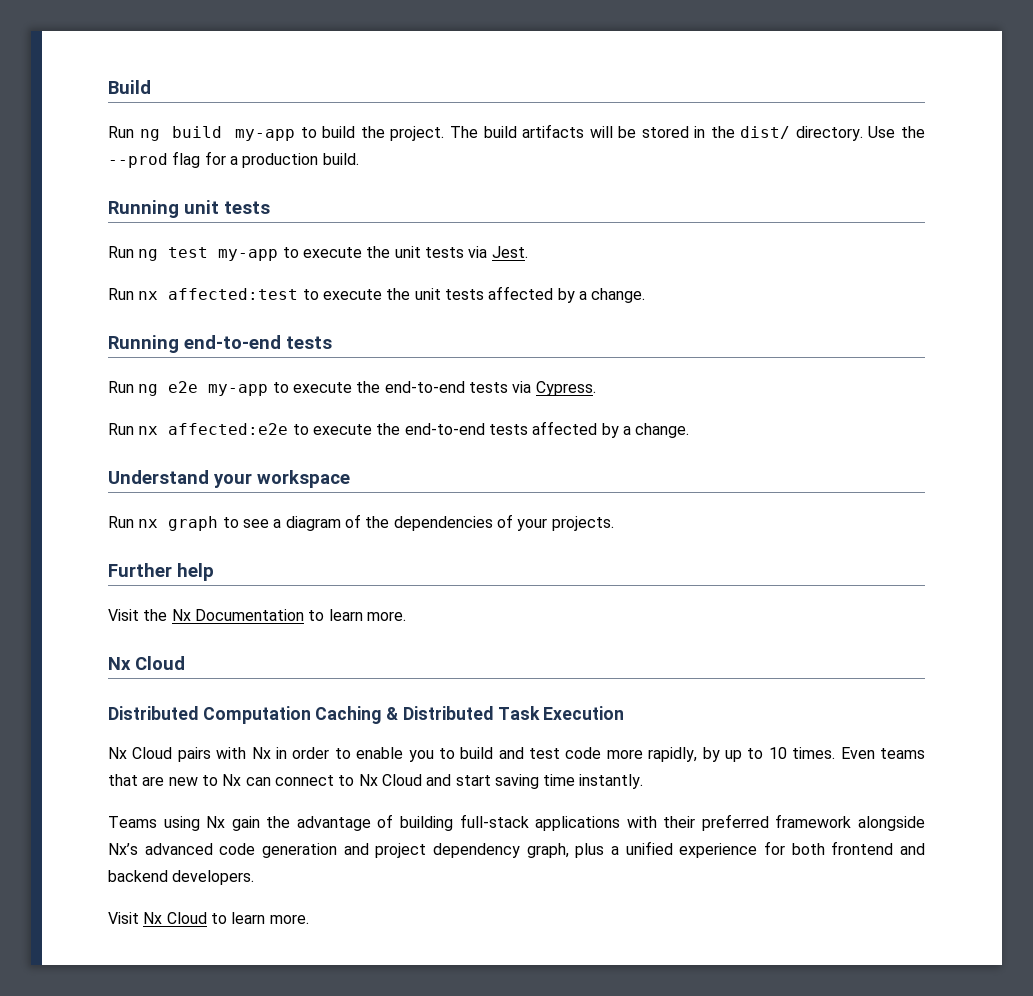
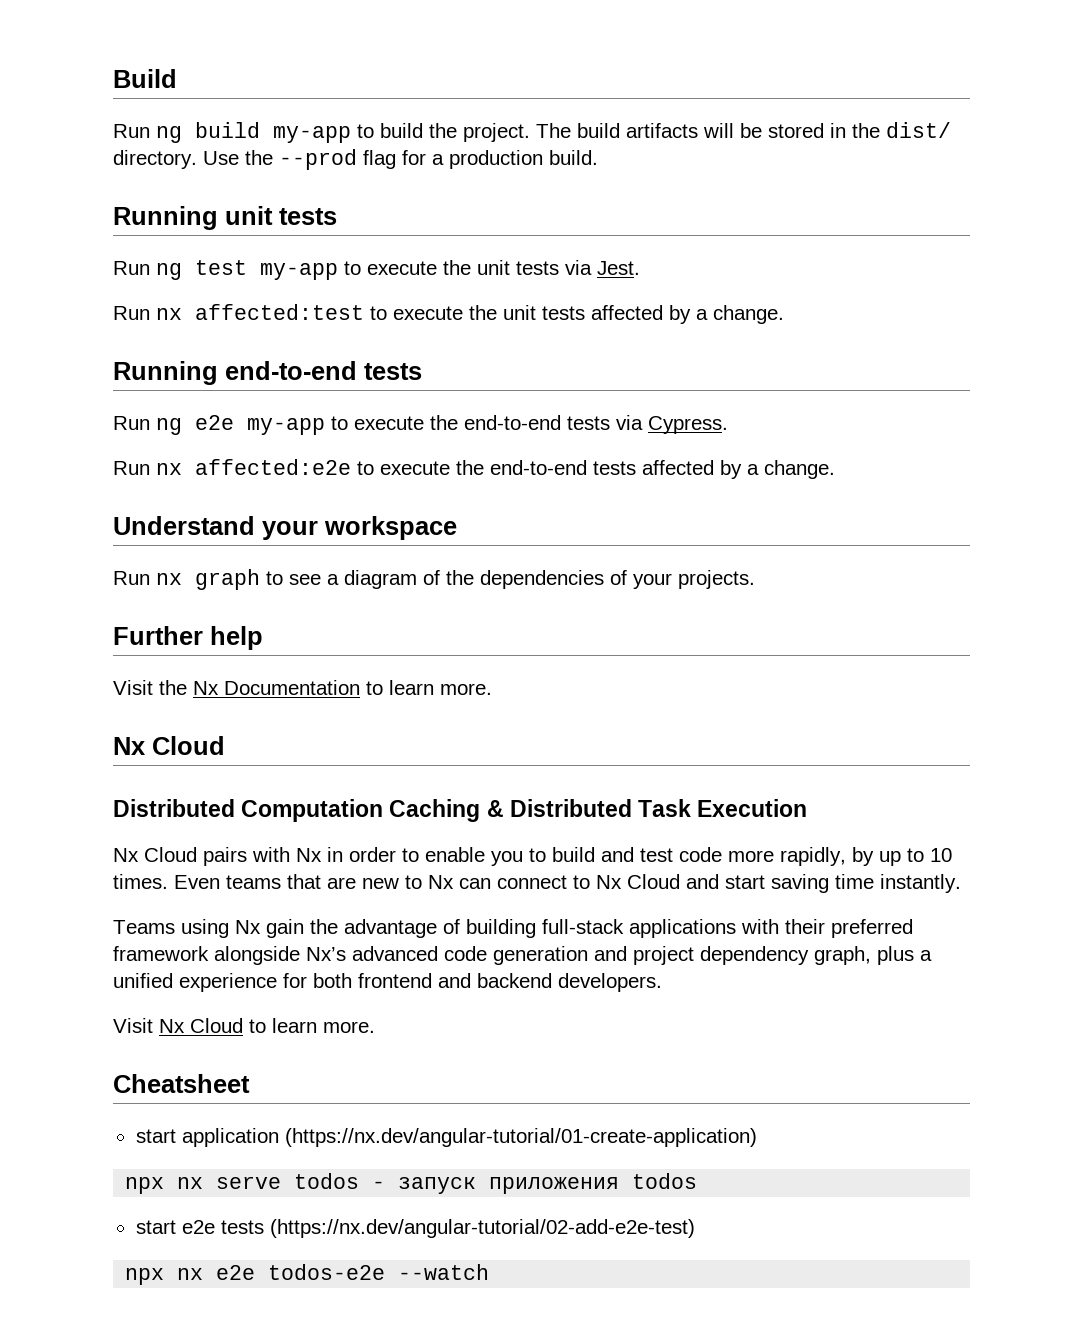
(309, 919) none -> [113,1074,250,1093] [135,1128,757,1147] [125,1173,698,1194] [135,1219,695,1238] [125,1264,490,1285] // Cheatsheet // start application (https://nx.dev/angular-tutorial/01-create-application) // npx nx serve todos - запуск приложения todos // start e2e tests (https://nx.dev/angular-tutorial/02-add-e2e-test) // npx nx e2e todos-e2e --watch

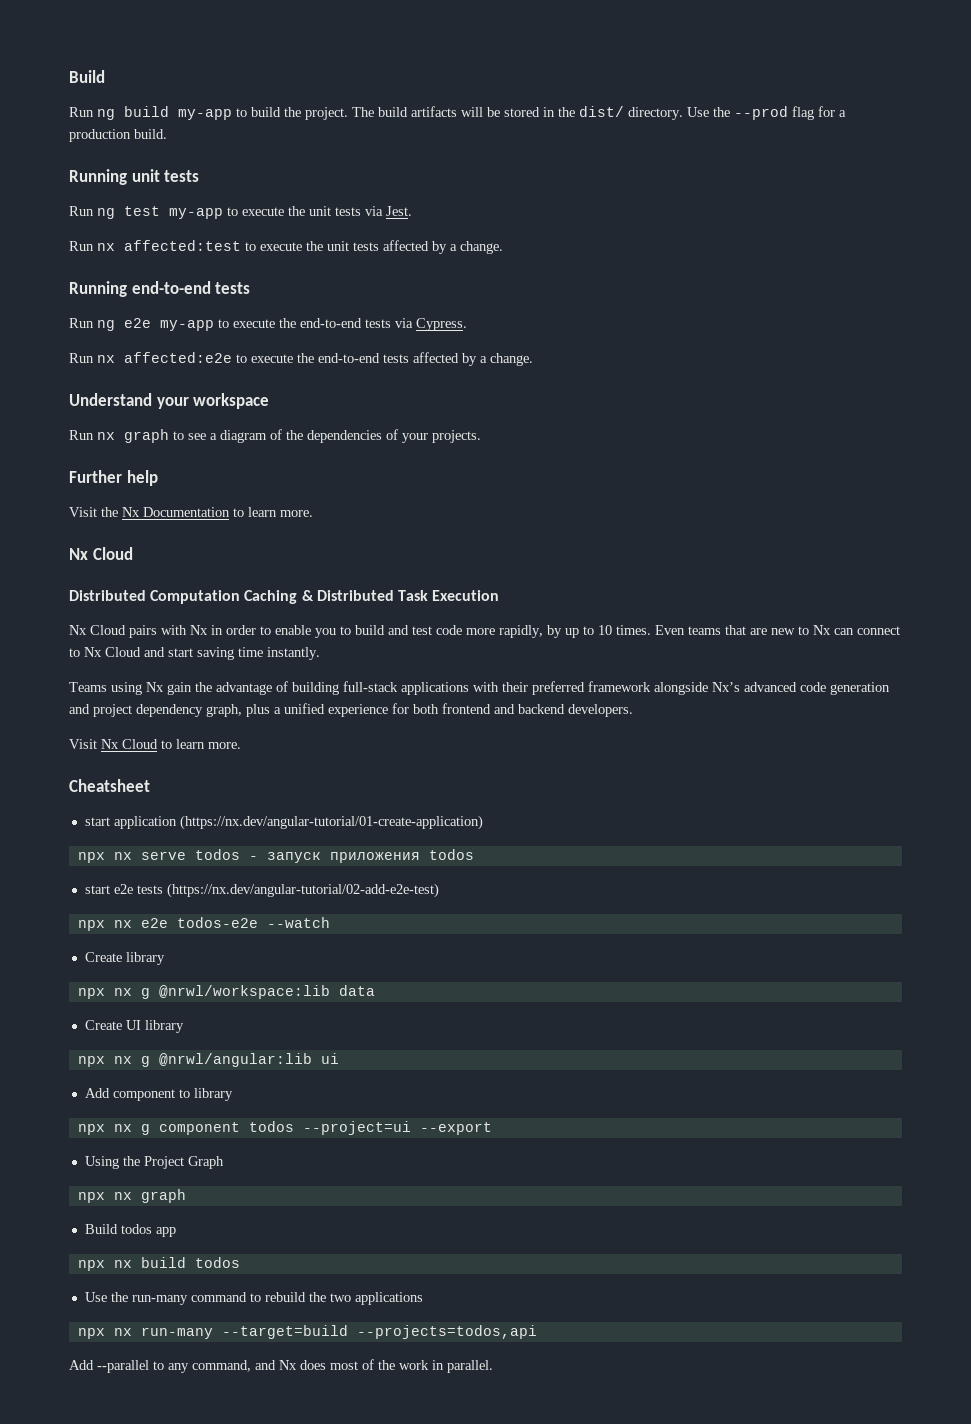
(490, 1272) none -> [84,952,165,965] [77,985,375,999] [84,1020,184,1033] [77,1053,339,1067] [84,1088,233,1101] [77,1121,492,1135] [84,1156,224,1169] [77,1189,186,1203] [84,1224,176,1237] [77,1257,240,1271] [84,1292,423,1305] [77,1325,537,1339] [69,1359,493,1373] // Create library // npx nx g @nrwl/workspace:lib data // Create UI library // npx nx g @nrwl/angular:lib ui // Add component to library // npx nx g component todos --project=ui --export // Using the Project Graph // npx nx graph // Build todos app // npx nx build todos // Use the run-many command to rebuild the two applications // npx nx run-many --target=build --projects=todos,api // Add --parallel to any command, and Nx does most of the work in parallel.

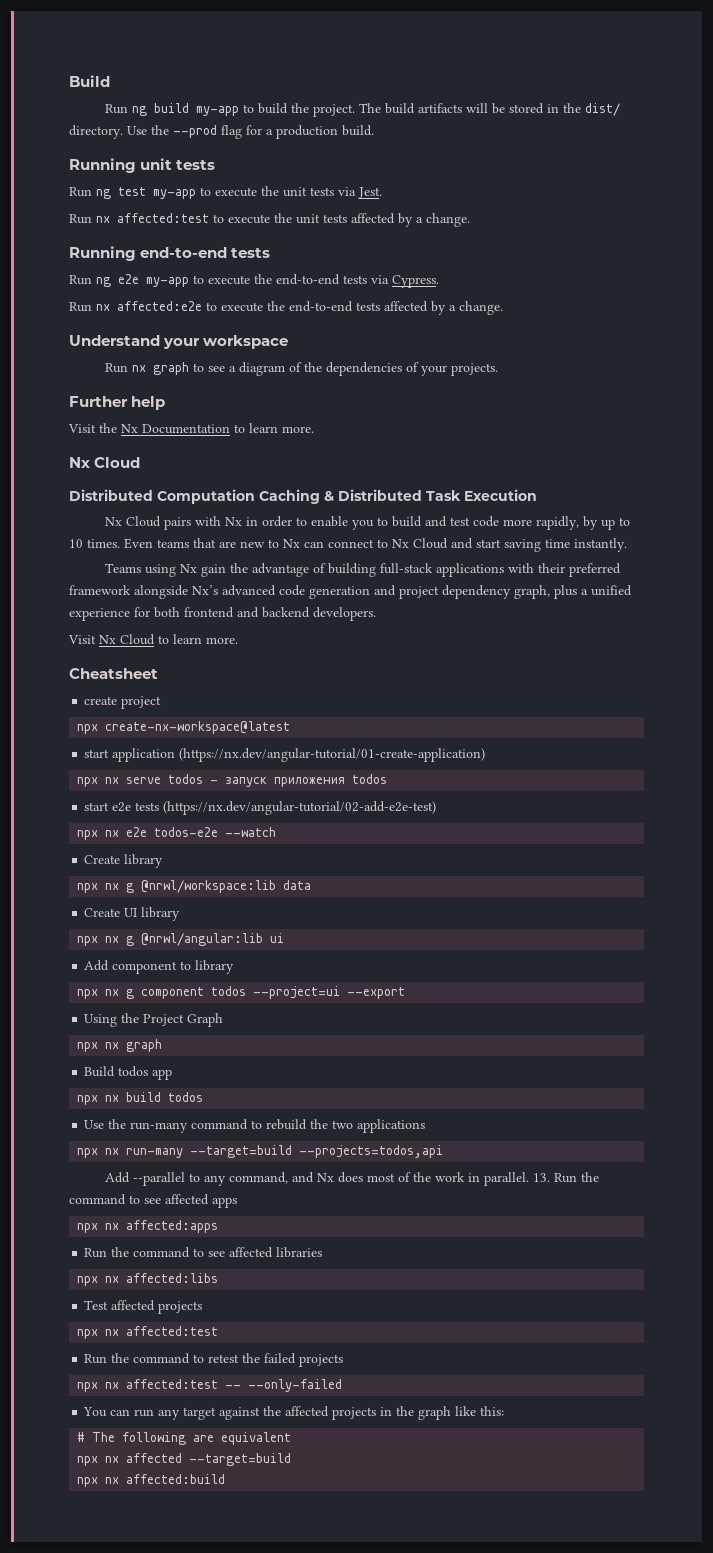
(150, 785) none -> [84,696,162,709] [77,721,291,734] // create project // npx create-nx-workspace@latest
(493, 1366) none -> [533,1172,600,1183] [69,1194,237,1208] [77,1220,219,1233] [84,1247,323,1258] [77,1273,219,1286] [84,1300,203,1314] [77,1326,219,1339] [84,1353,344,1367] [77,1379,343,1392] [83,1406,505,1420] [77,1432,292,1445] [77,1453,292,1466] [77,1474,226,1487] 13. Run the command to see affected apps // npx nx affected:apps // Run the command to see affected libraries // npx nx affected:libs // Test affected projects // npx nx affected:test // Run the command to retest the failed projects // npx nx affected:test -- --only-failed // You can run any target against the affected projects in the graph like this: // # The following are equivalent // npx nx affected --target=build // npx nx affected:build

